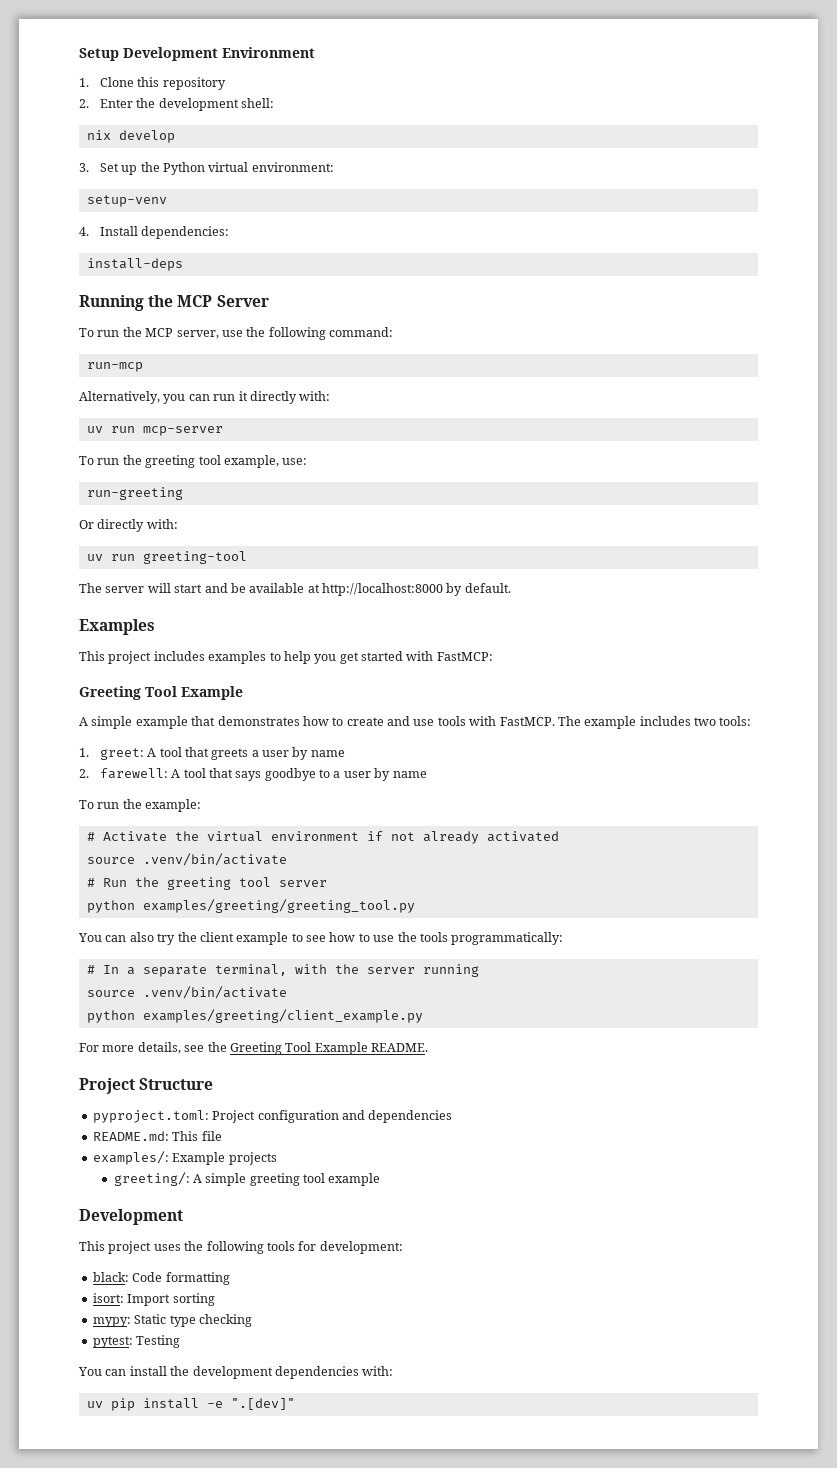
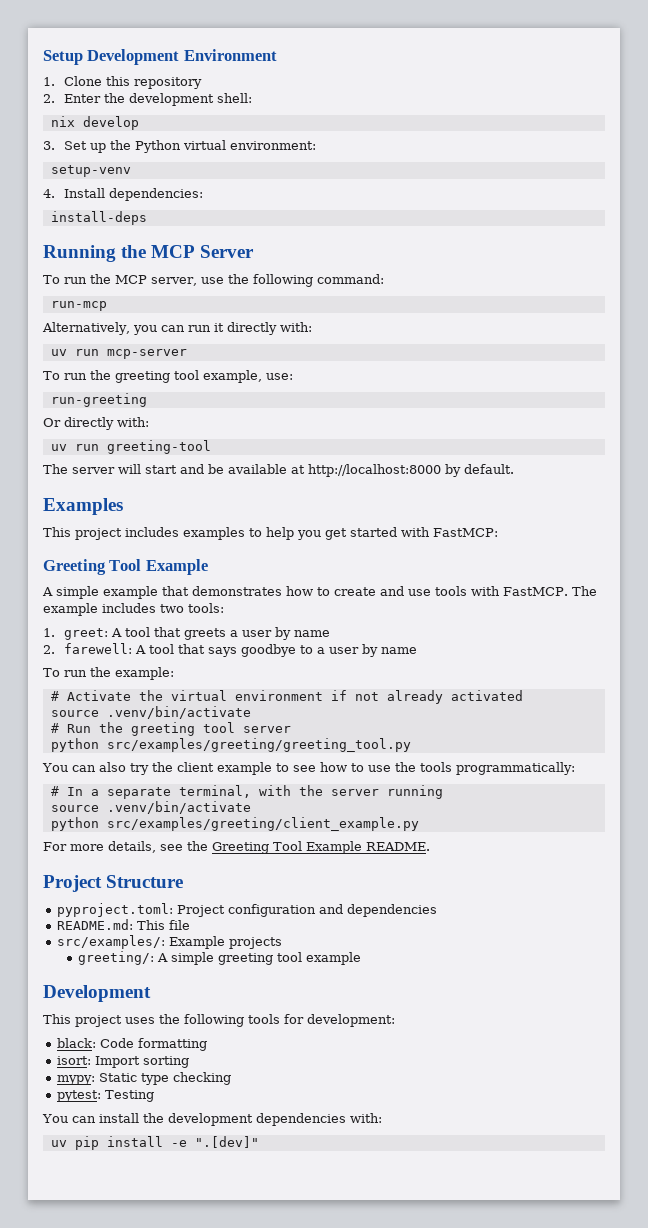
[142,899,415,913] examples/greeting/greeting_tool.py -> [106,738,411,752] src/examples/greeting/greeting_tool.py
[142,1009,423,1023] examples/greeting/client_example.py -> [106,817,419,831] src/examples/greeting/client_example.py
[92,1151,169,1165] examples/: -> [56,935,165,949] src/examples/:

